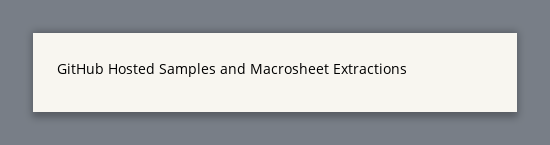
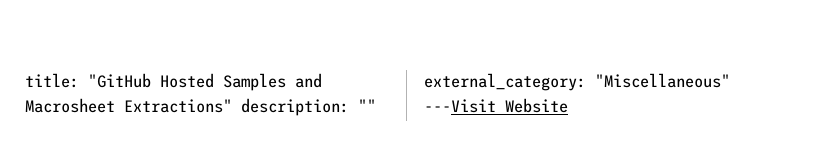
[57,63,104,74] GitHub -> [25,73,151,88] title: "GitHub
[333,63,407,74] Extractions -> [124,98,376,116] [424,73,730,91] [424,98,568,113] Extractions" description: "" external_category: "Miscellaneous" ---Visit Website

